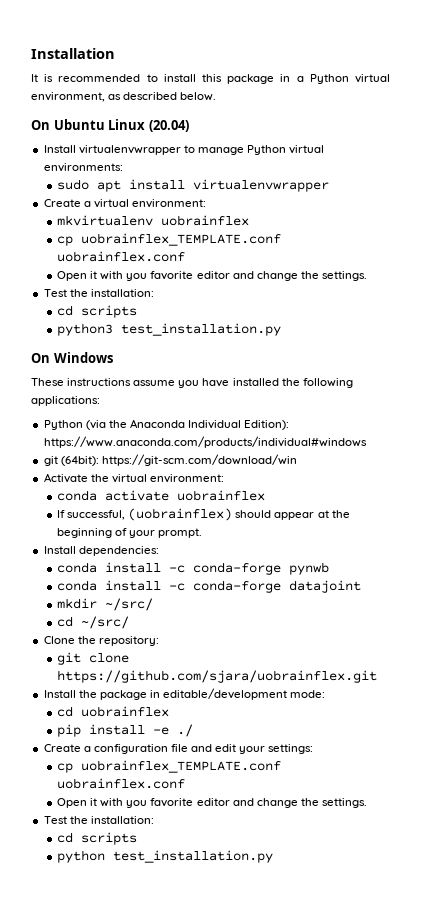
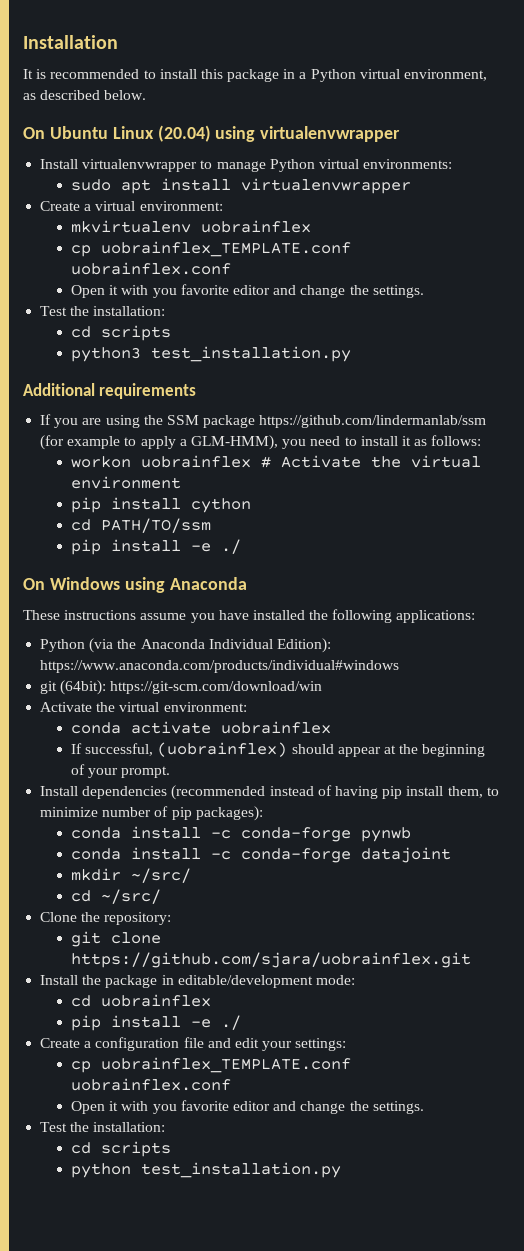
(189, 126) none -> [215,126,401,142] using virtualenvwrapper
(282, 329) none -> [23,383,197,399] [40,414,487,428] [40,435,482,450] [71,455,482,468] [71,476,182,489] [71,497,252,513] [71,518,212,533] [71,539,242,555] // Additional requirements // If you are using the SSM package https://github.com/lindermanlab/ssm (for example to apply a GLM-HMM), you need to install it as follows: // workon uobrainflex # Activate the virtual environment // pip install cython // cd PATH/TO/ssm // pip install -e ./
(113, 357) none -> [124,577,247,593] using Anaconda
[78,546,159,556] dependencies: -> [82,785,499,800] [40,806,263,821] dependencies (recommended instead of having pip install them, to minimize number of pip packages):

